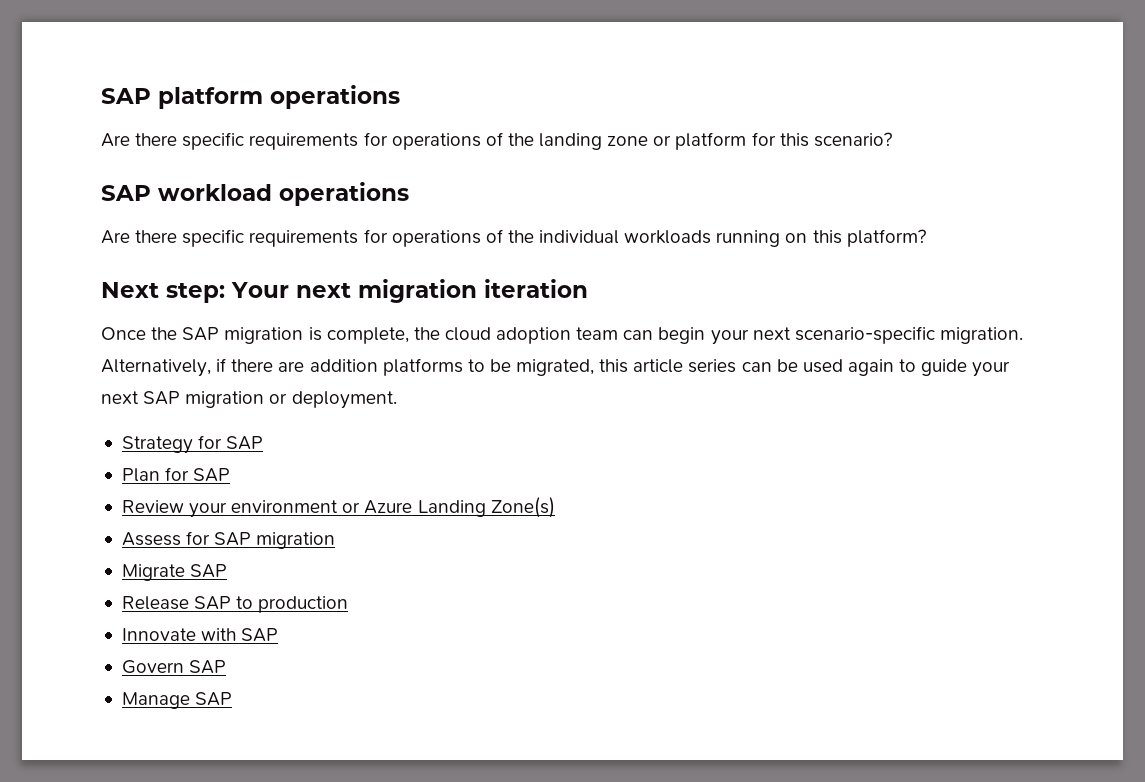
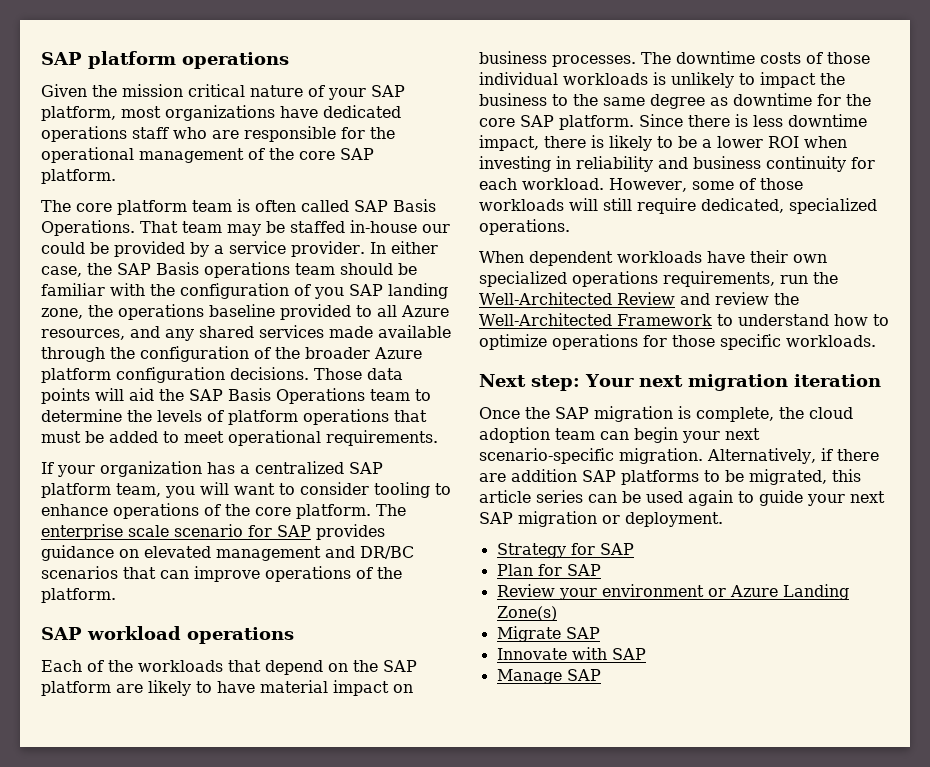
[101,132,892,150] [101,182,409,206] [101,229,926,247] Are there specific requirements for operations of the landing zone or platform for this scenario? // SAP workload operations // Are there specific requirements for operations of the individual workloads running on this platform? -> [41,84,405,100] [41,105,401,121] [41,126,395,142] [41,147,374,163] [41,169,116,184] [41,199,436,215] [41,220,450,236] [41,241,438,257] [41,262,417,278] [41,283,448,299] [41,304,449,320] [41,325,451,341] [41,346,422,362] [41,367,403,383] [41,388,431,404] [41,409,427,425] [41,430,438,446] [41,461,383,477] [41,482,451,498] [41,503,406,519] [41,524,385,540] [41,545,414,561] [41,566,402,582] [41,588,116,603] [41,626,294,644] [41,660,417,675] [41,680,413,696] [479,51,870,67] [479,72,845,88] [479,93,871,109] [479,114,867,130] [479,135,847,151] [479,156,875,172] [479,178,803,192] [479,198,877,214] [479,219,570,235] [479,250,827,266] [479,271,838,287] [479,292,799,305] [479,313,889,326] [479,334,876,350] Given the mission critical nature of your SAP platform, most organizations have dedicated operations staff who are responsible for the operational management of the core SAP platform. // The core platform team is often called SAP Basis Operations. That team may be staffed in-house our could be provided by a service provider. In either case, the SAP Basis operations team should be familiar with the configuration of you SAP landing zone, the operations baseline provided to all Azure resources, and any shared services made available through the configuration of the broader Azure platform configuration decisions. Those data points will aid the SAP Basis Operations team to determine the levels of platform operations that must be added to meet operational requirements. // If your organization has a centralized SAP platform team, you will want to consider tooling to enhance operations of the core platform. The enterprise scale scenario for SAP provides guidance on elevated management and DR/BC scenarios that can improve operations of the platform. // SAP workload operations // Each of the workloads that depend on the SAP platform are likely to have material impact on business processes. The downtime costs of those individual workloads is unlikely to impact the business to the same degree as downtime for the core SAP platform. Since there is less downtime impact, there is likely to be a lower ROI when investing in reliability and business continuity for each workload. However, some of those workloads will still require dedicated, specialized operations. // When dependent workloads have their own specialized operations requirements, run the Well-Architected Review and review the Well-Architected Framework to understand how to optimize operations for those specific workloads.
(378, 365) none -> [582,470,616,482] SAP
[121,531,336,549] [121,564,228,581] [121,596,349,613] Assess for SAP migration // Migrate SAP // Release SAP to production -> [496,626,600,642] Migrate SAP
[121,660,227,674] // Govern SAP -> (646, 654) none

